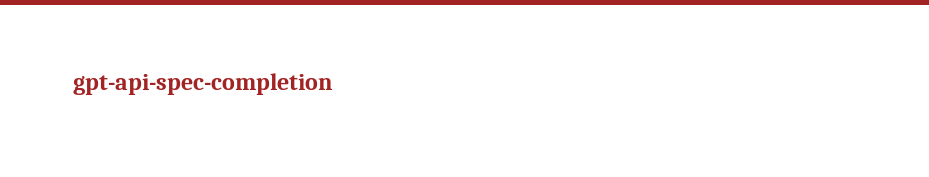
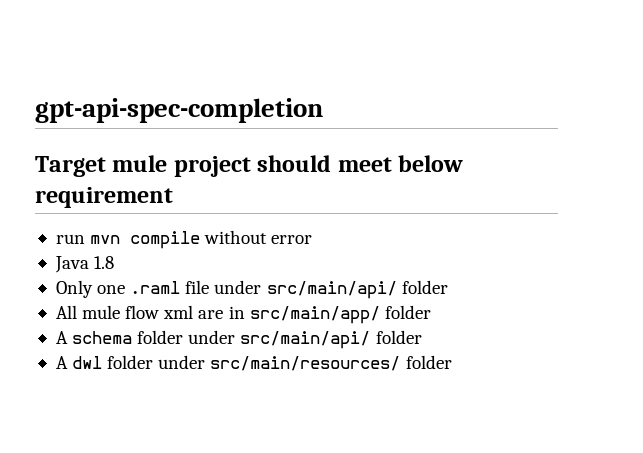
(333, 84) none -> [35,155,464,177] [35,187,173,208] [55,230,313,249] [54,256,115,273] [55,280,448,299] [55,305,431,324] [55,330,422,349] [55,355,452,371] // Target mule project should meet below requirement // run mvn compile without error // Java 1.8 // Only one .raml file under src/main/api/ folder // All mule flow xml are in src/main/app/ folder // A schema folder under src/main/api/ folder // A dwl folder under src/main/resources/ folder

